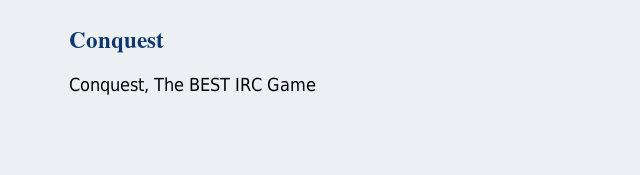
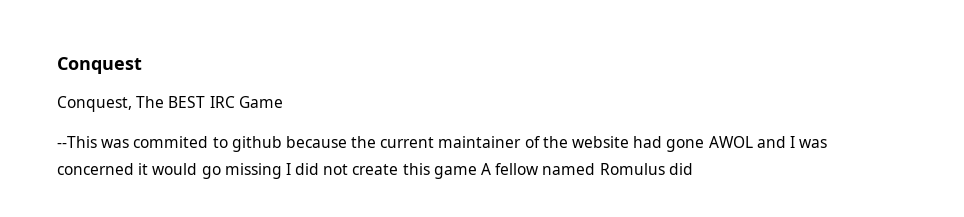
(316, 84) none -> [57,136,828,152] [57,163,693,179] // --This was commited to github because the current maintainer of the website had gone AWOL and I was concerned it would go missing I did not create this game A fellow named Romulus did

